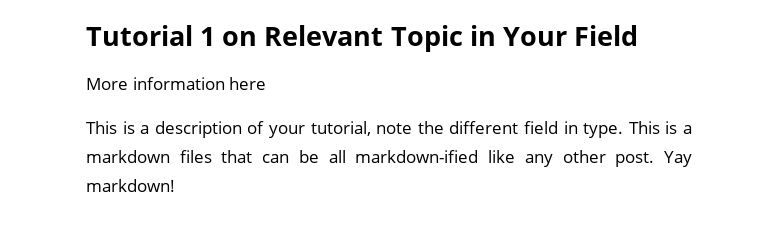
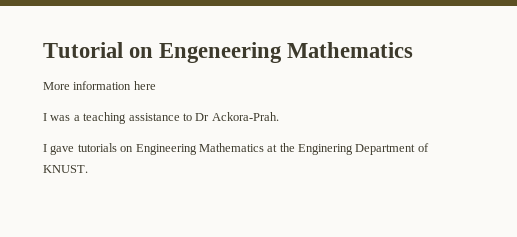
[200,25,639,52] [86,77,267,90] [86,121,693,138] [86,150,693,167] [86,179,175,192] 1 on Relevant Topic in Your Field // More information here // This is a description of your tutorial, note the different field in type. This is a markdown files that can be all markdown-ified like any other post. Yay markdown! -> [129,42,414,63] [43,81,156,90] [43,112,279,124] [43,143,429,155] [43,165,88,173] on Engeneering Mathematics // More information here // I was a teaching assistance to Dr Ackora-Prah. // I gave tutorials on Engineering Mathematics at the Enginering Department of KNUST.

